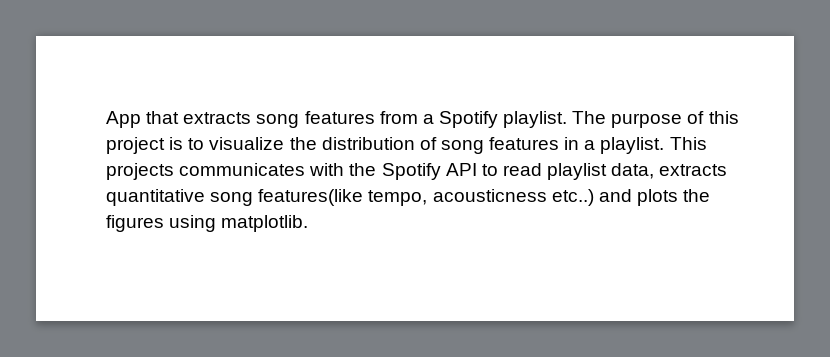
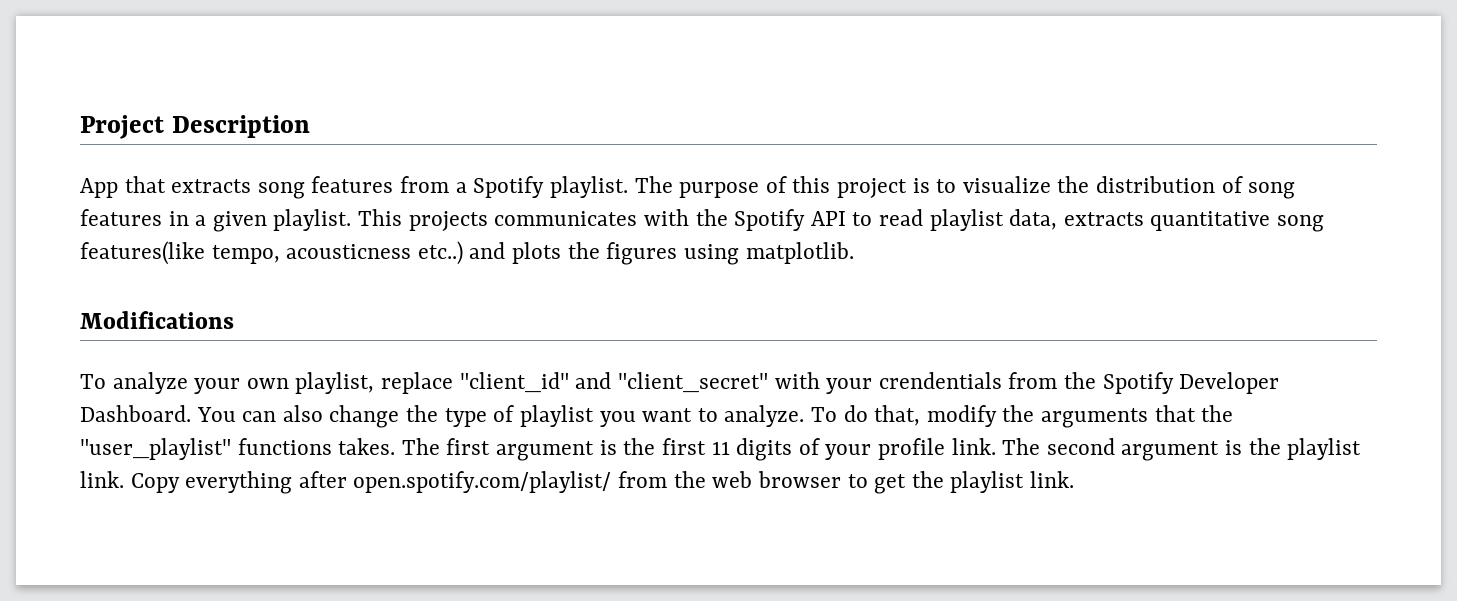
(106, 119) none -> [80,115,310,139] Project Description //
(596, 145) none -> [212,211,267,232] given
(309, 223) none -> [80,311,234,329] [80,372,1280,394] [80,405,1234,428] [80,438,1362,461] [80,471,1074,494] // Modifications // To analyze your own playlist, replace "client_id" and "client_secret" with your crendentials from the Spotify Developer Dashboard. You can also change the type of playlist you want to analyze. To do that, modify the arguments that the "user_playlist" functions takes. The first argument is the first 11 digits of your profile link. The second argument is the playlist link. Copy everything after open.spotify.com/playlist/ from the web browser to get the playlist link.

